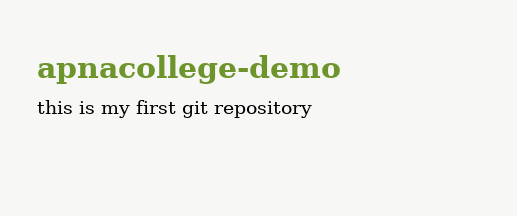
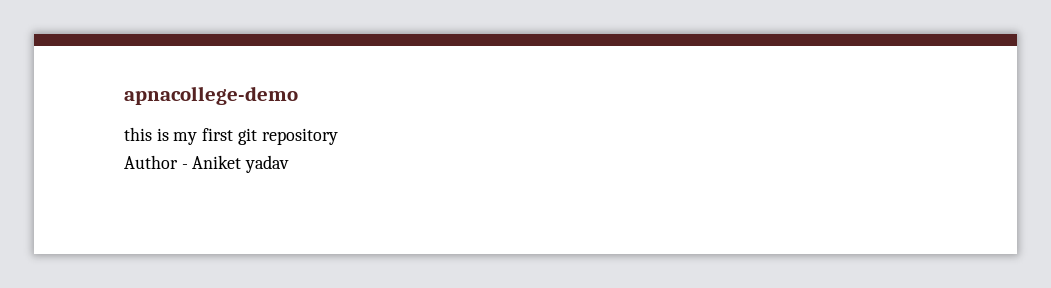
(312, 109) none -> [124,155,290,173] // Author - Aniket yadav

